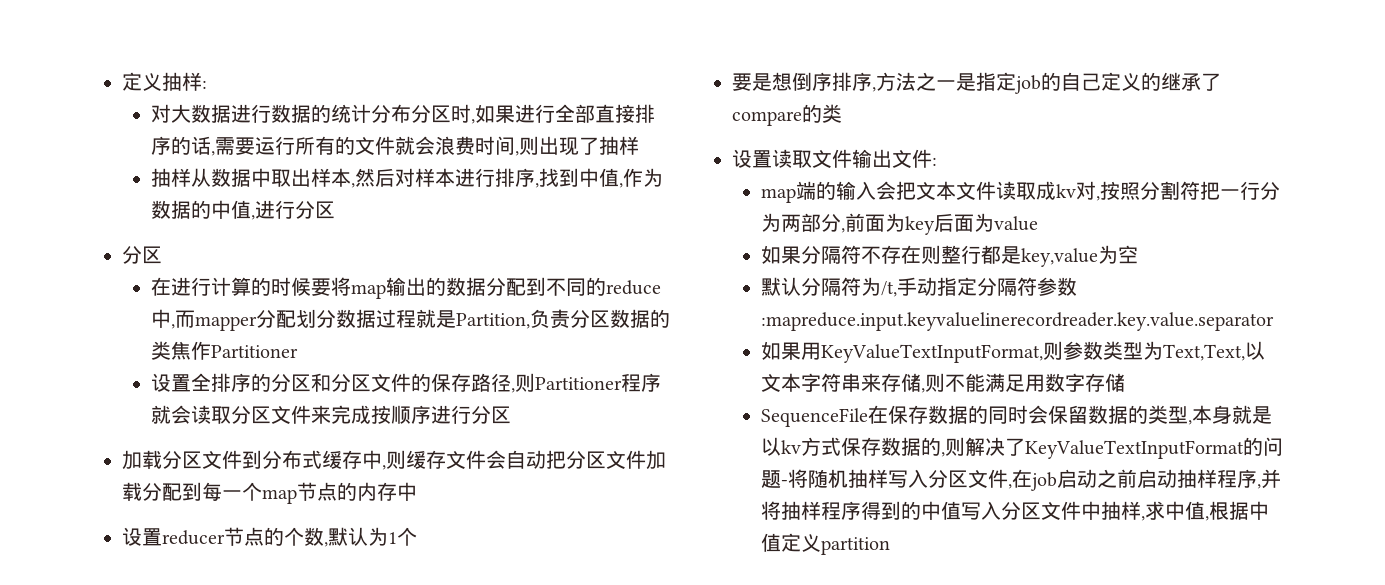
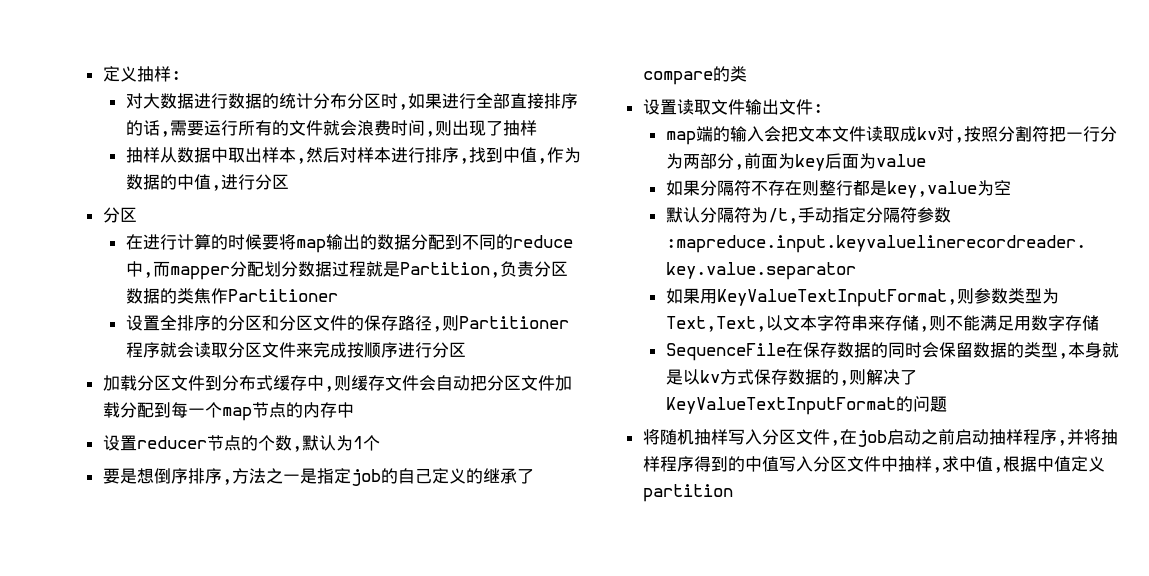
[781,480,789,486] - -> (947, 404) //

